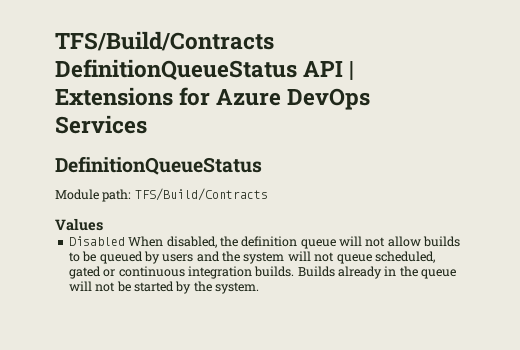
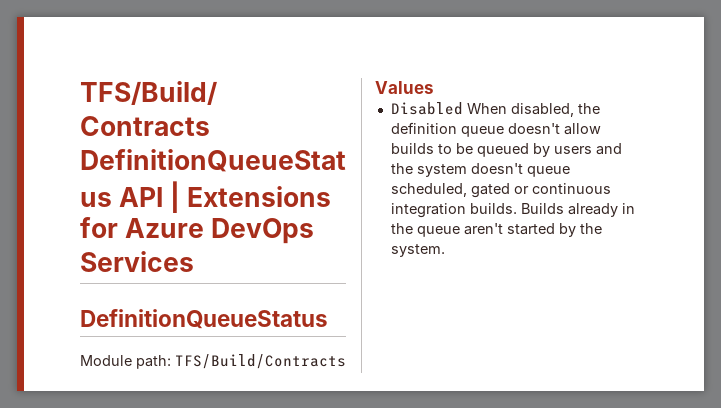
[339,236,386,247] will not -> [507,123,560,134] doesn't
[287,251,335,262] will not -> [470,163,523,174] doesn't
[68,281,131,292] will not be -> [463,223,503,235] aren't

